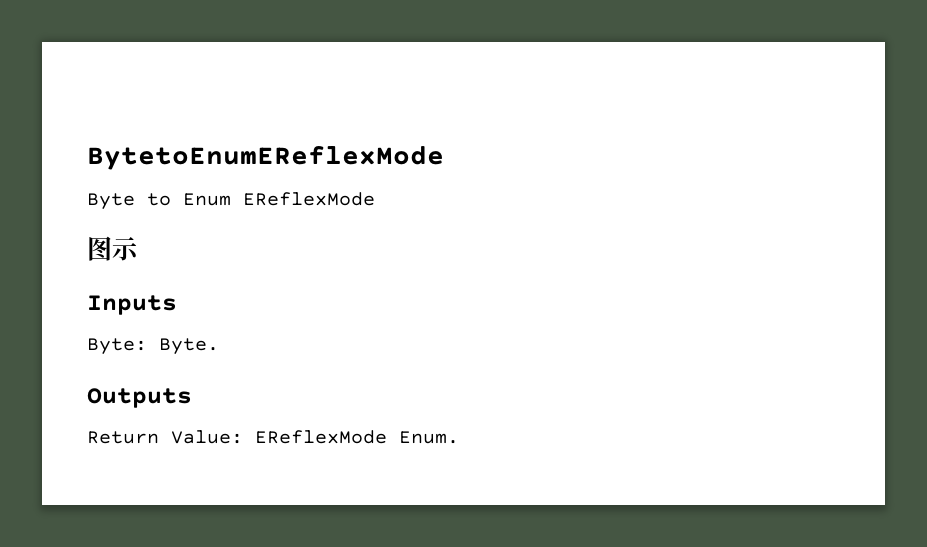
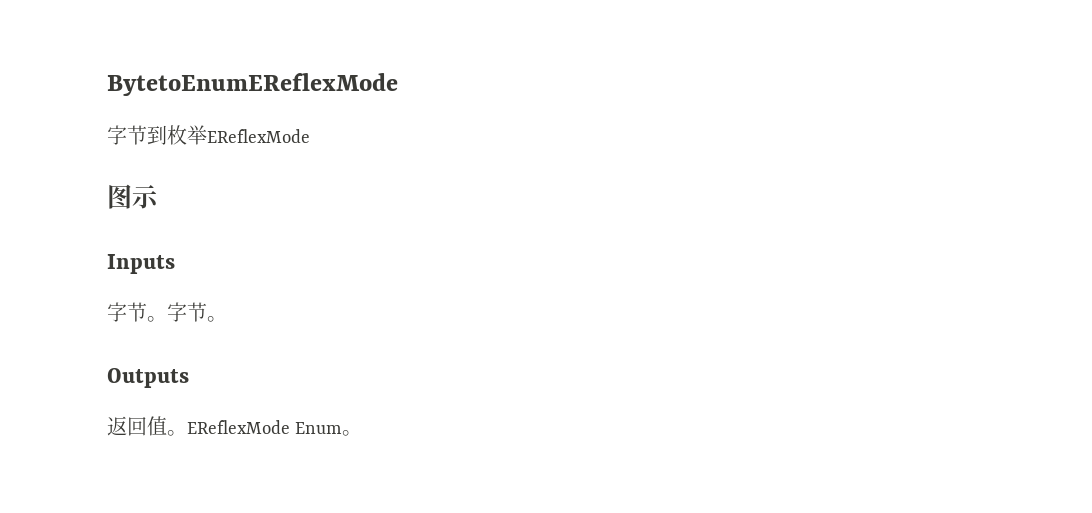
[87,193,231,210] Byte to Enum -> [107,125,207,145] 字节到枚举
[87,338,219,355] [87,388,192,408] [87,430,459,444] Byte: Byte. // Outputs // Return Value: EReflexMode Enum. -> [107,302,227,322] [107,368,189,388] [107,416,363,436] 字节。字节。 // Outputs // 返回值。EReflexMode Enum。

